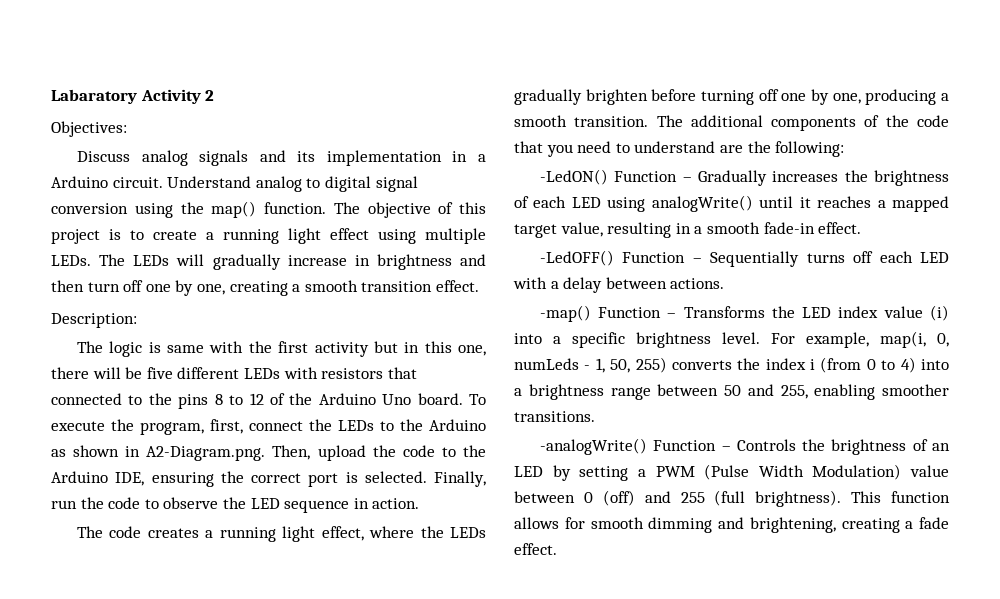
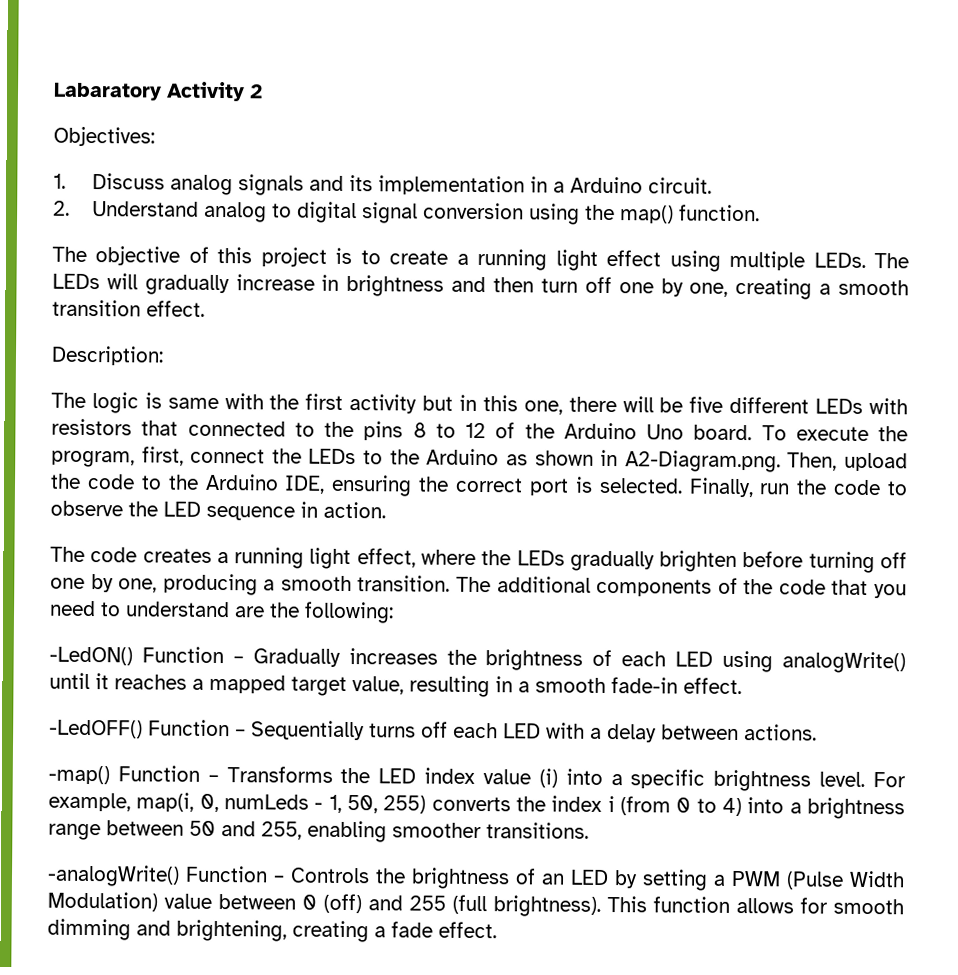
(127, 129) none -> [53,173,66,189] 1.
(163, 182) none -> [53,200,70,216] // 2.
(326, 208) none -> (760, 213) //

